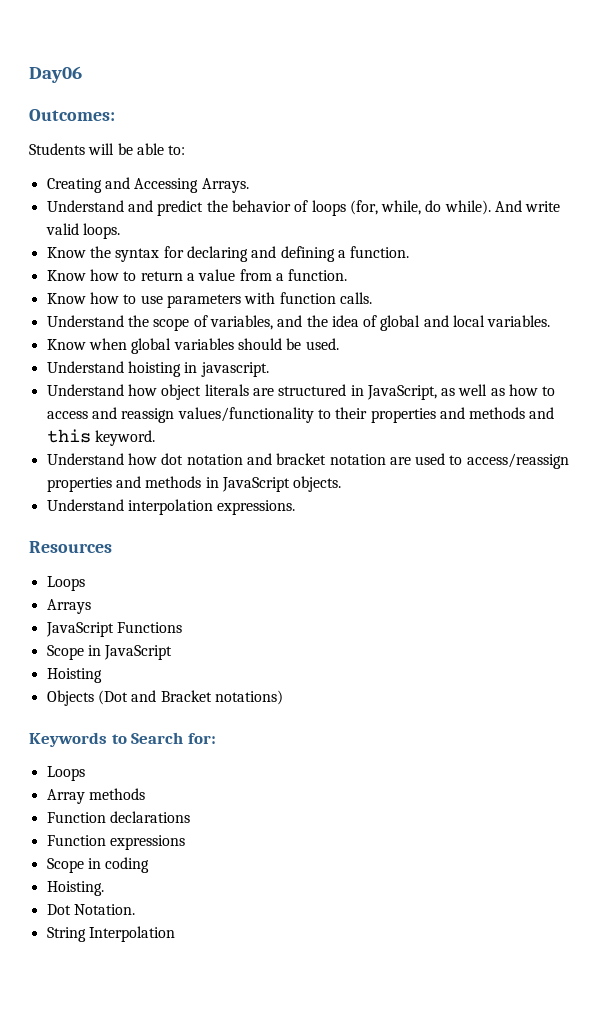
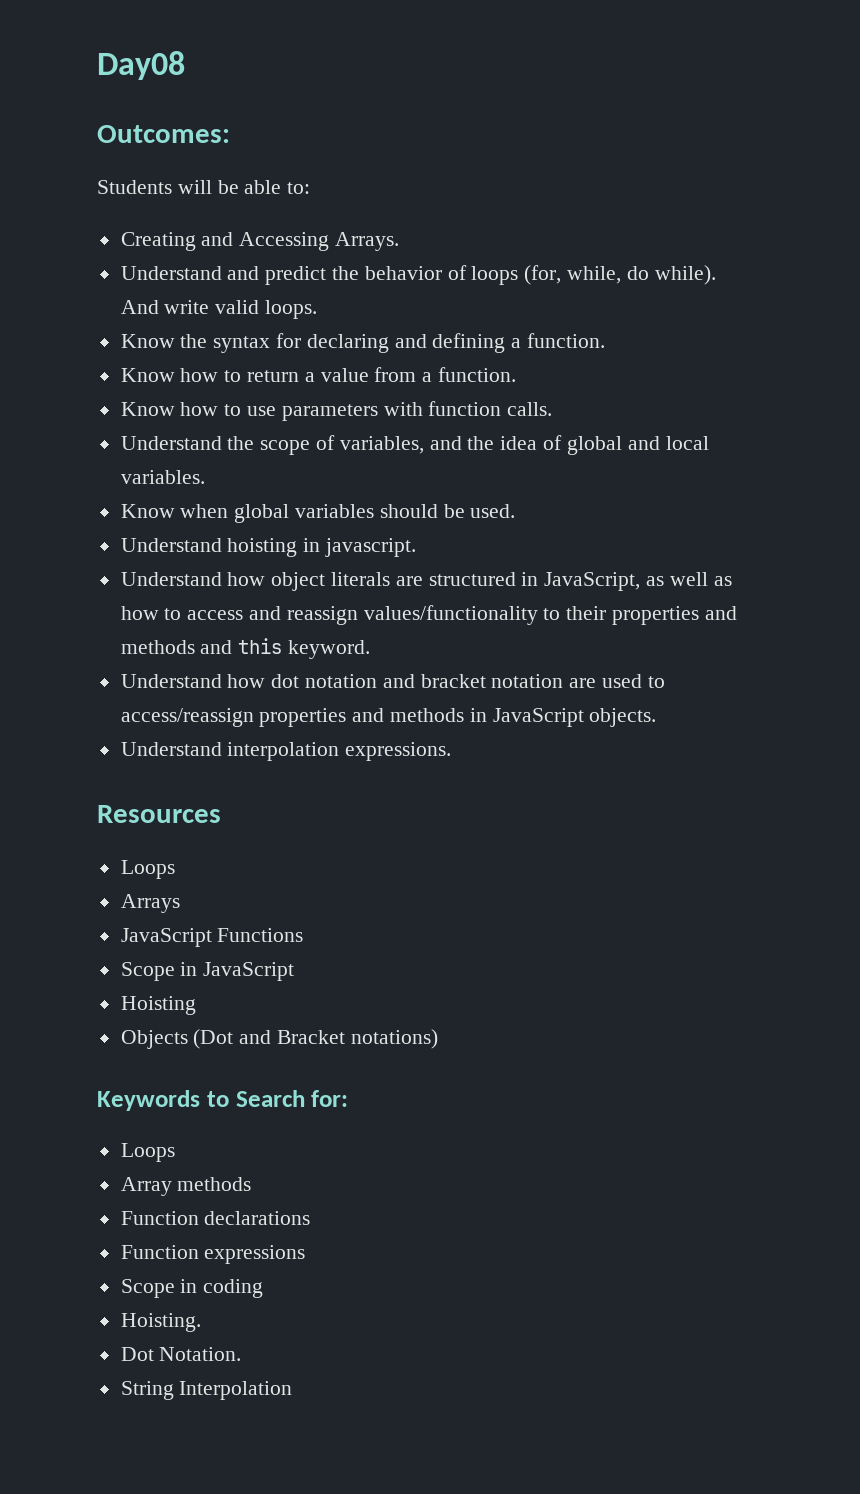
[29,66,82,83] Day06 -> [97,51,185,80] Day08

